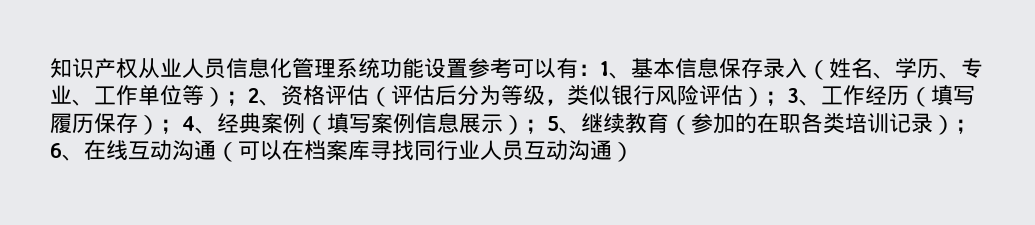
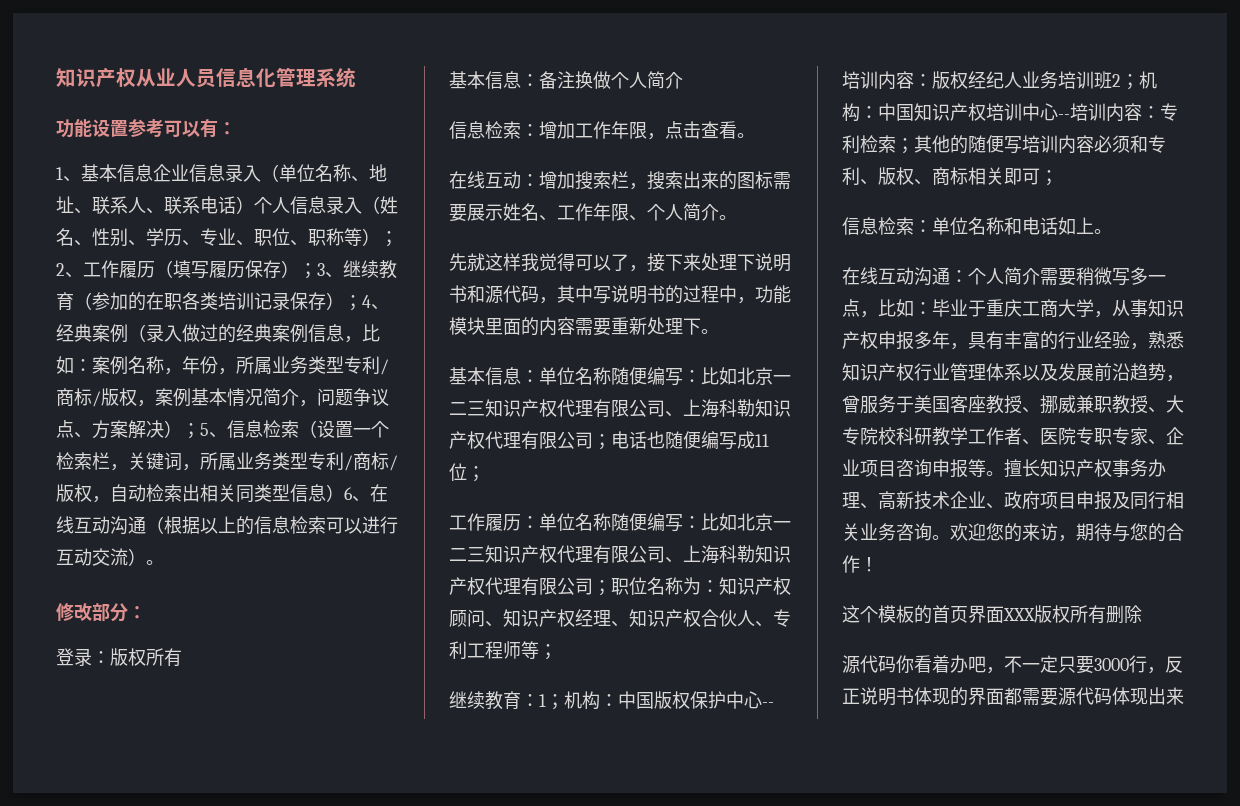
(380, 68) none -> (356, 77) //
(600, 70) none -> (236, 128) //
[719,58,763,78] 保存 -> [153,164,387,182] [56,196,326,214] 企业信息录入（单位名称、地址、联系人、联系电话）个人信息
(895, 75) none -> [92,228,146,247] 性别、
[94,85,182,106] 工作单位 -> [254,228,344,246] 职位、职称
[281,85,887,107] 资格评估（评估后分为等级，类似银行风险评估）；3、工作经 -> [83,260,137,278] 工作履
[182,112,559,135] 4、经典案例（填写案例信息展示）；5 -> [317,263,325,276] 3
[933,115,977,135] ）； -> [290,292,389,311] [56,324,380,343] [56,356,389,375] [56,388,389,407] [56,420,389,439] [56,452,398,471] [56,484,344,503] 保存）；4、经典案例（录入做过的经典案例信息，比如：案例名称，年份，所属业务类型专利/商标/版权，案例基本情况简介，问题争议点、方案解决）；5、信息检索（设置一个检索栏，关键词，所属业务类型专利/商标/版权，自动检索出相关同类型信息）
[238,140,634,162] 可以在档案库寻找同行业人员互动沟通） -> [164,516,398,535] [56,548,164,566] [56,603,146,622] [56,648,182,667] [449,71,683,89] [449,121,755,140] [449,171,791,190] [449,203,737,222] [449,253,791,272] [449,285,791,304] [449,317,719,336] [449,367,791,386] [449,399,791,418] [449,431,769,450] [449,463,485,482] [449,513,791,532] [449,545,791,564] [449,577,791,596] [449,609,791,627] [449,641,557,660] [449,691,774,710] [842,71,1157,90] [842,103,1178,122] [842,135,1166,154] [842,167,1058,186] [842,217,1112,235] [842,267,1166,286] [842,299,1184,318] [842,331,1184,350] [842,363,1184,382] [842,395,1184,414] [842,427,1184,446] [842,459,1166,478] [842,491,1184,510] [842,523,1184,542] [842,555,878,573] [842,605,1142,624] [842,655,1183,674] [842,687,1184,706] 根据以上的信息检索可以进行互动交流）。 // 修改部分： // 登录：版权所有 // 基本信息：备注换做个人简介 // 信息检索：增加工作年限，点击查看。 // 在线互动：增加搜索栏，搜索出来的图标需要展示姓名、工作年限、个人简介。 // 先就这样我觉得可以了，接下来处理下说明书和源代码，其中写说明书的过程中，功能模块里面的内容需要重新处理下。 // 基本信息：单位名称随便编写：比如北京一二三知识产权代理有限公司、上海科勒知识产权代理有限公司；电话也随便编写成11位； // 工作履历：单位名称随便编写：比如北京一二三知识产权代理有限公司、上海科勒知识产权代理有限公司；职位名称为：知识产权顾问、知识产权经理、知识产权合伙人、专利工程师等； // 继续教育：1；机构：中国版权保护中心--培训内容：版权经纪人业务培训班2；机构：中国知识产权培训中心--培训内容：专利检索；其他的随便写培训内容必须和专利、版权、商标相关即可； // 信息检索：单位名称和电话如上。 // 在线互动沟通：个人简介需要稍微写多一点，比如：毕业于重庆工商大学，从事知识产权申报多年，具有丰富的行业经验，熟悉知识产权行业管理体系以及发展前沿趋势，曾服务于美国客座教授、挪威兼职教授、大专院校科研教学工作者、医院专职专家、企业项目咨询申报等。擅长知识产权事务办理、高新技术企业、政府项目申报及同行相关业务咨询。欢迎您的来访，期待与您的合作！ // 这个模板的首页界面XXX版权所有删除 // 源代码你看着办吧，不一定只要3000行，反正说明书体现的界面都需要源代码体现出来

